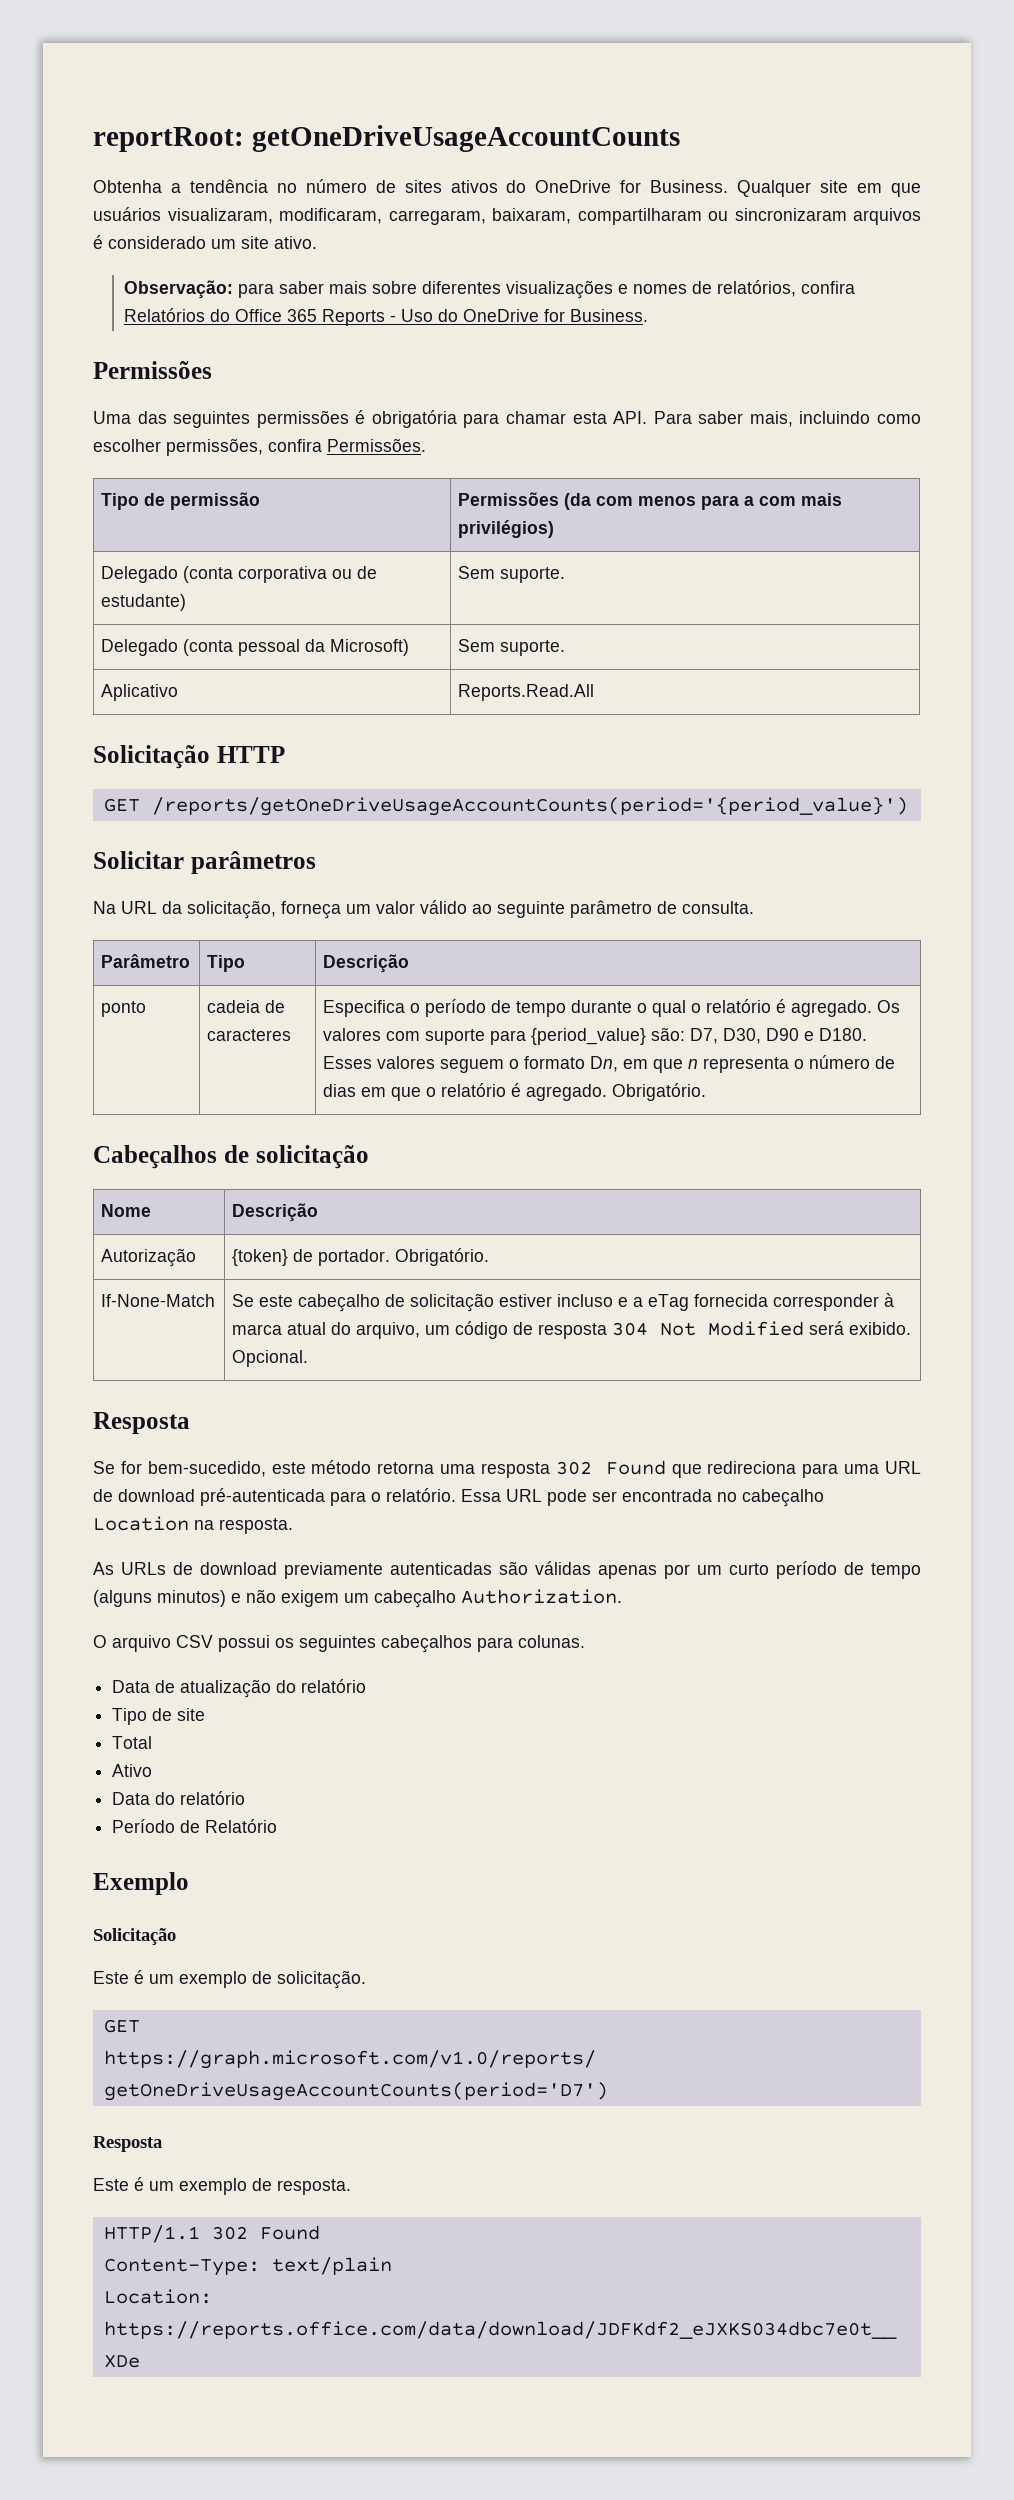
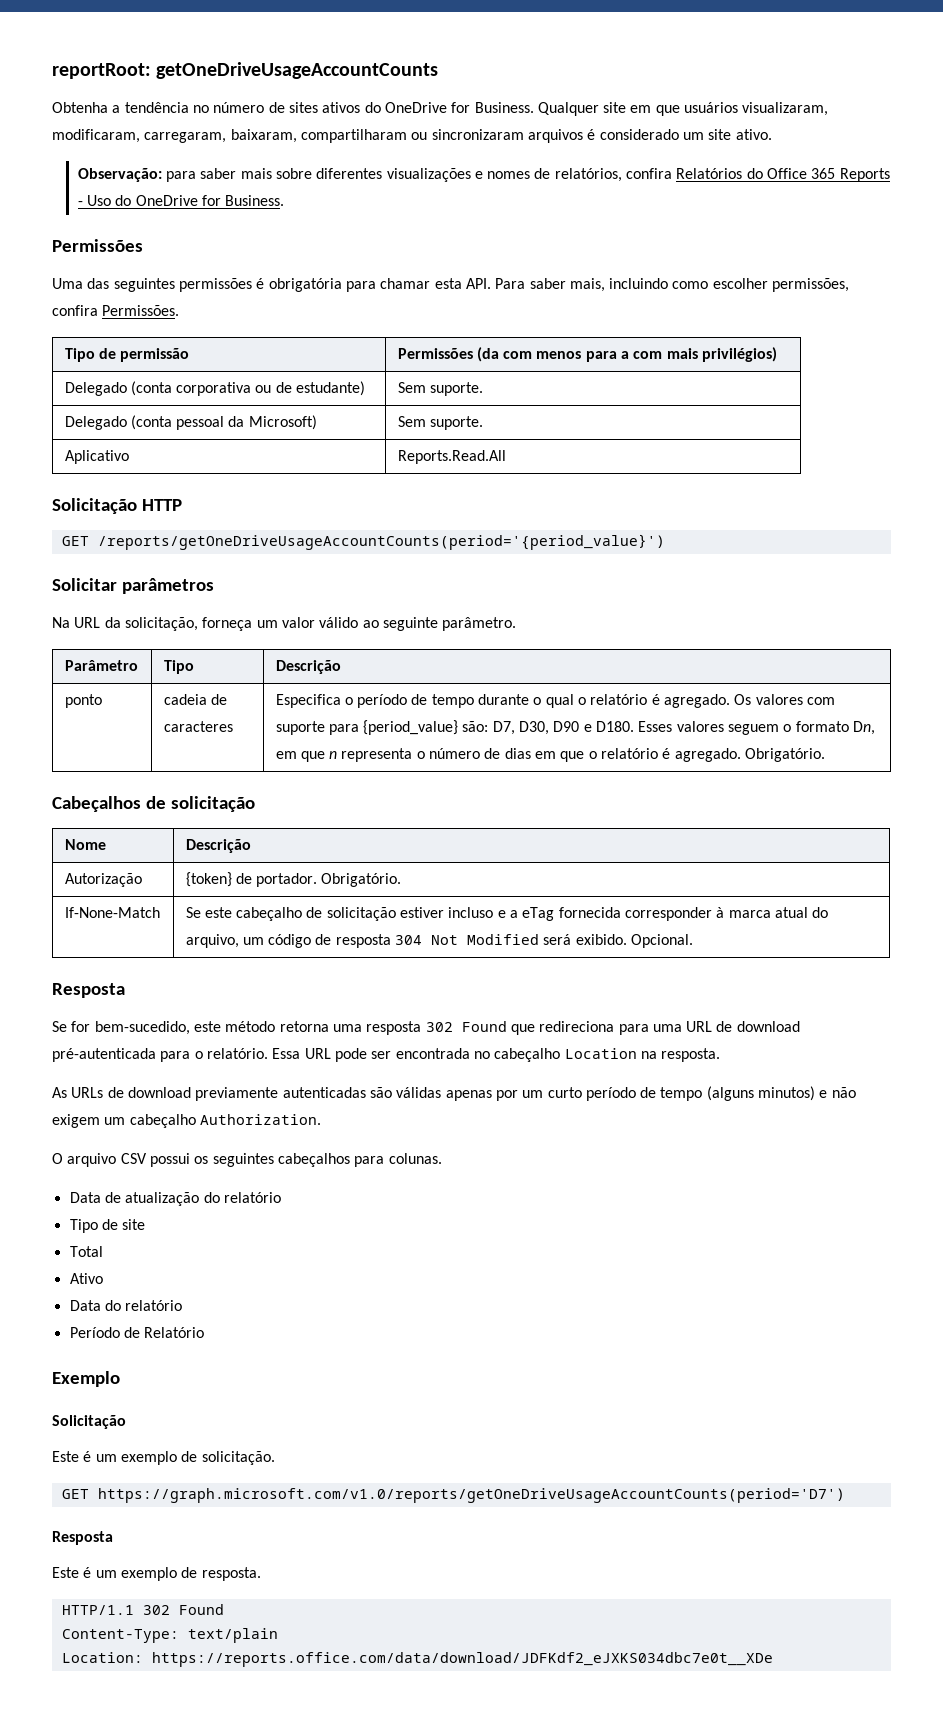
[570,900,754,918] parâmetro de consulta. -> [442,617,517,631] parâmetro.

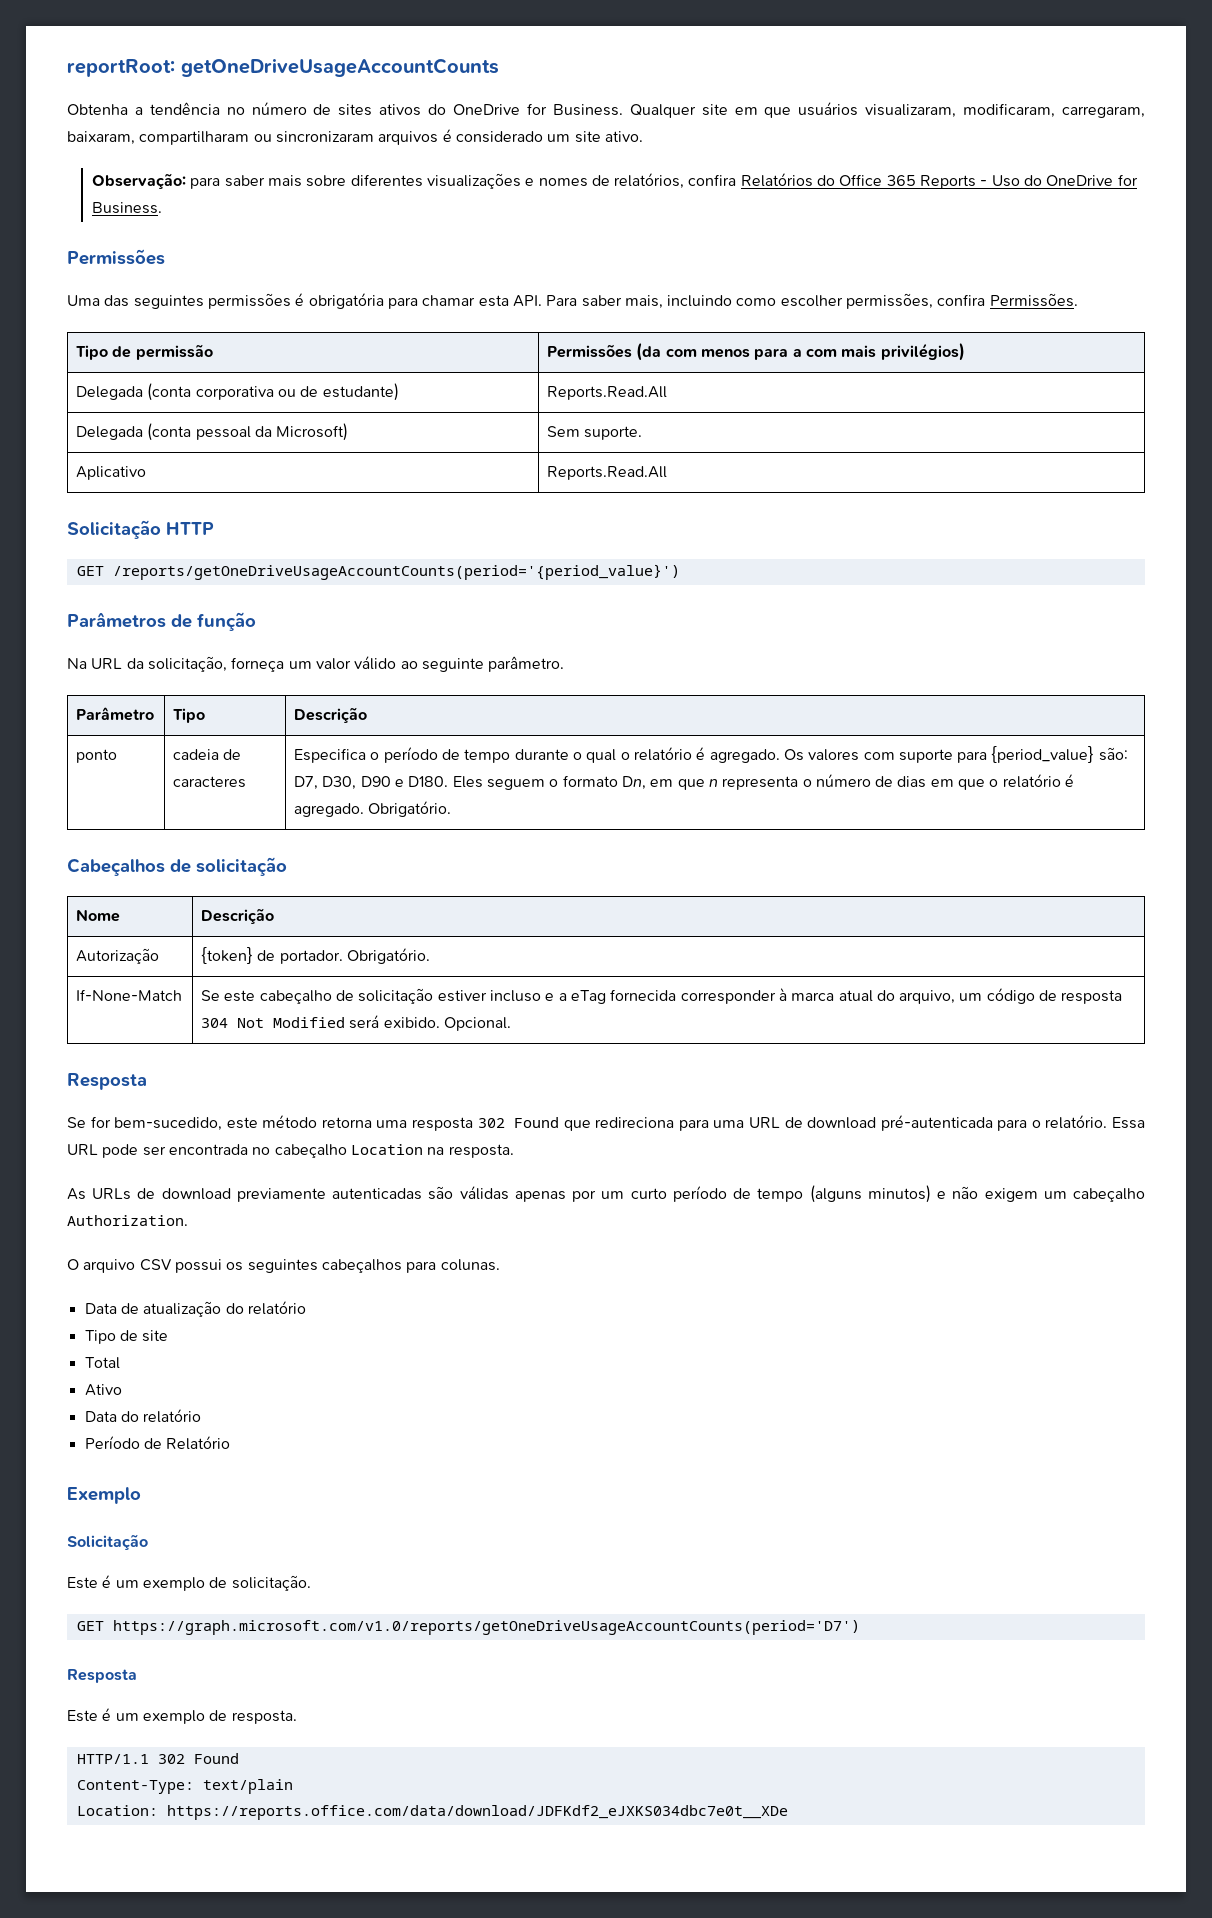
[64,382,127,396] Delegado -> [76,386,144,400] Delegada
[397,382,483,396] [64,416,127,430] Sem suporte. // Delegado -> [547,386,668,400] [76,426,144,440] Reports.Read.All // Delegada
[52,578,214,594] Solicitar parâmetros -> [67,612,256,631] Parâmetros de função
[638,721,724,732] Esses valores -> [452,776,483,788] Eles

